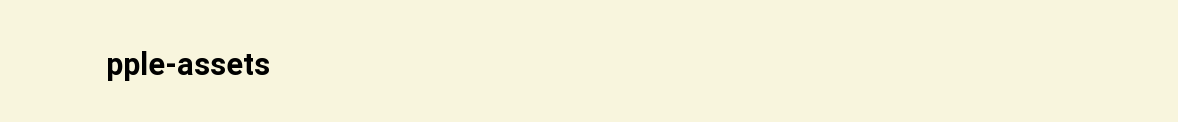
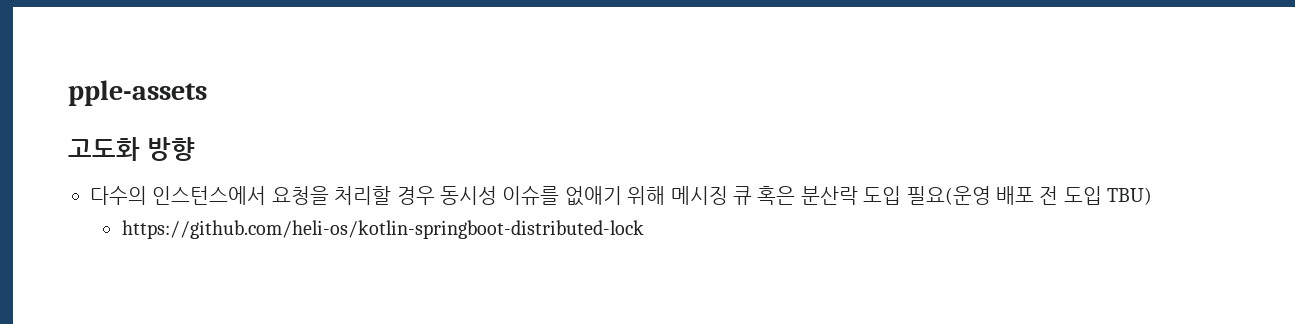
(270, 66) none -> [68,137,195,161] [90,186,1153,206] [121,220,644,239] // 고도화 방향 // 다수의 인스턴스에서 요청을 처리할 경우 동시성 이슈를 없애기 위해 메시징 큐 혹은 분산락 도입 필요(운영 배포 전 도입 TBU) // https://github.com/heli-os/kotlin-springboot-distributed-lock

